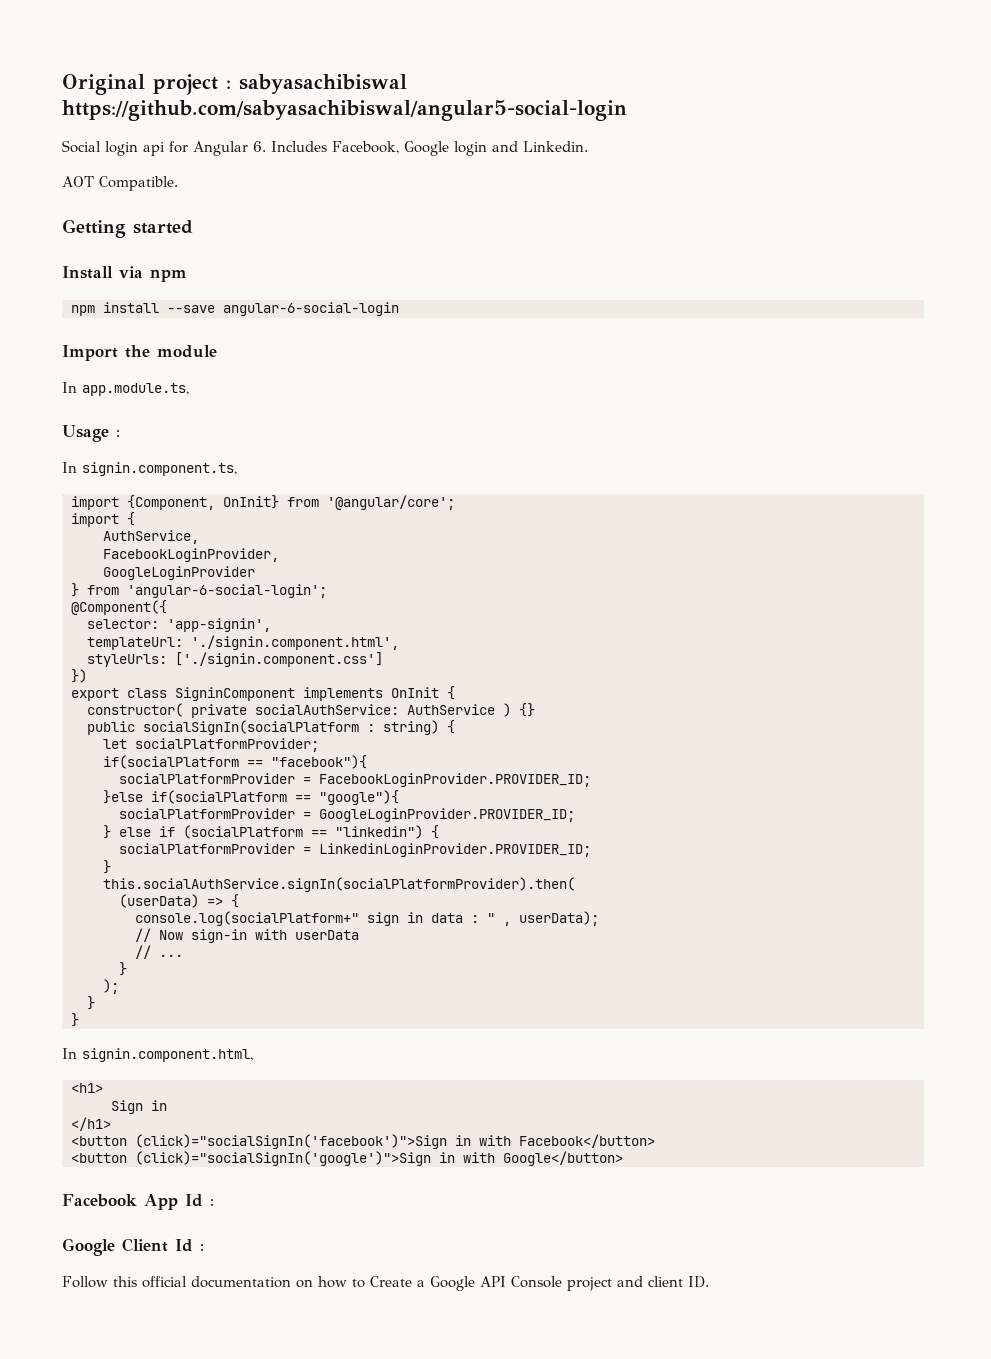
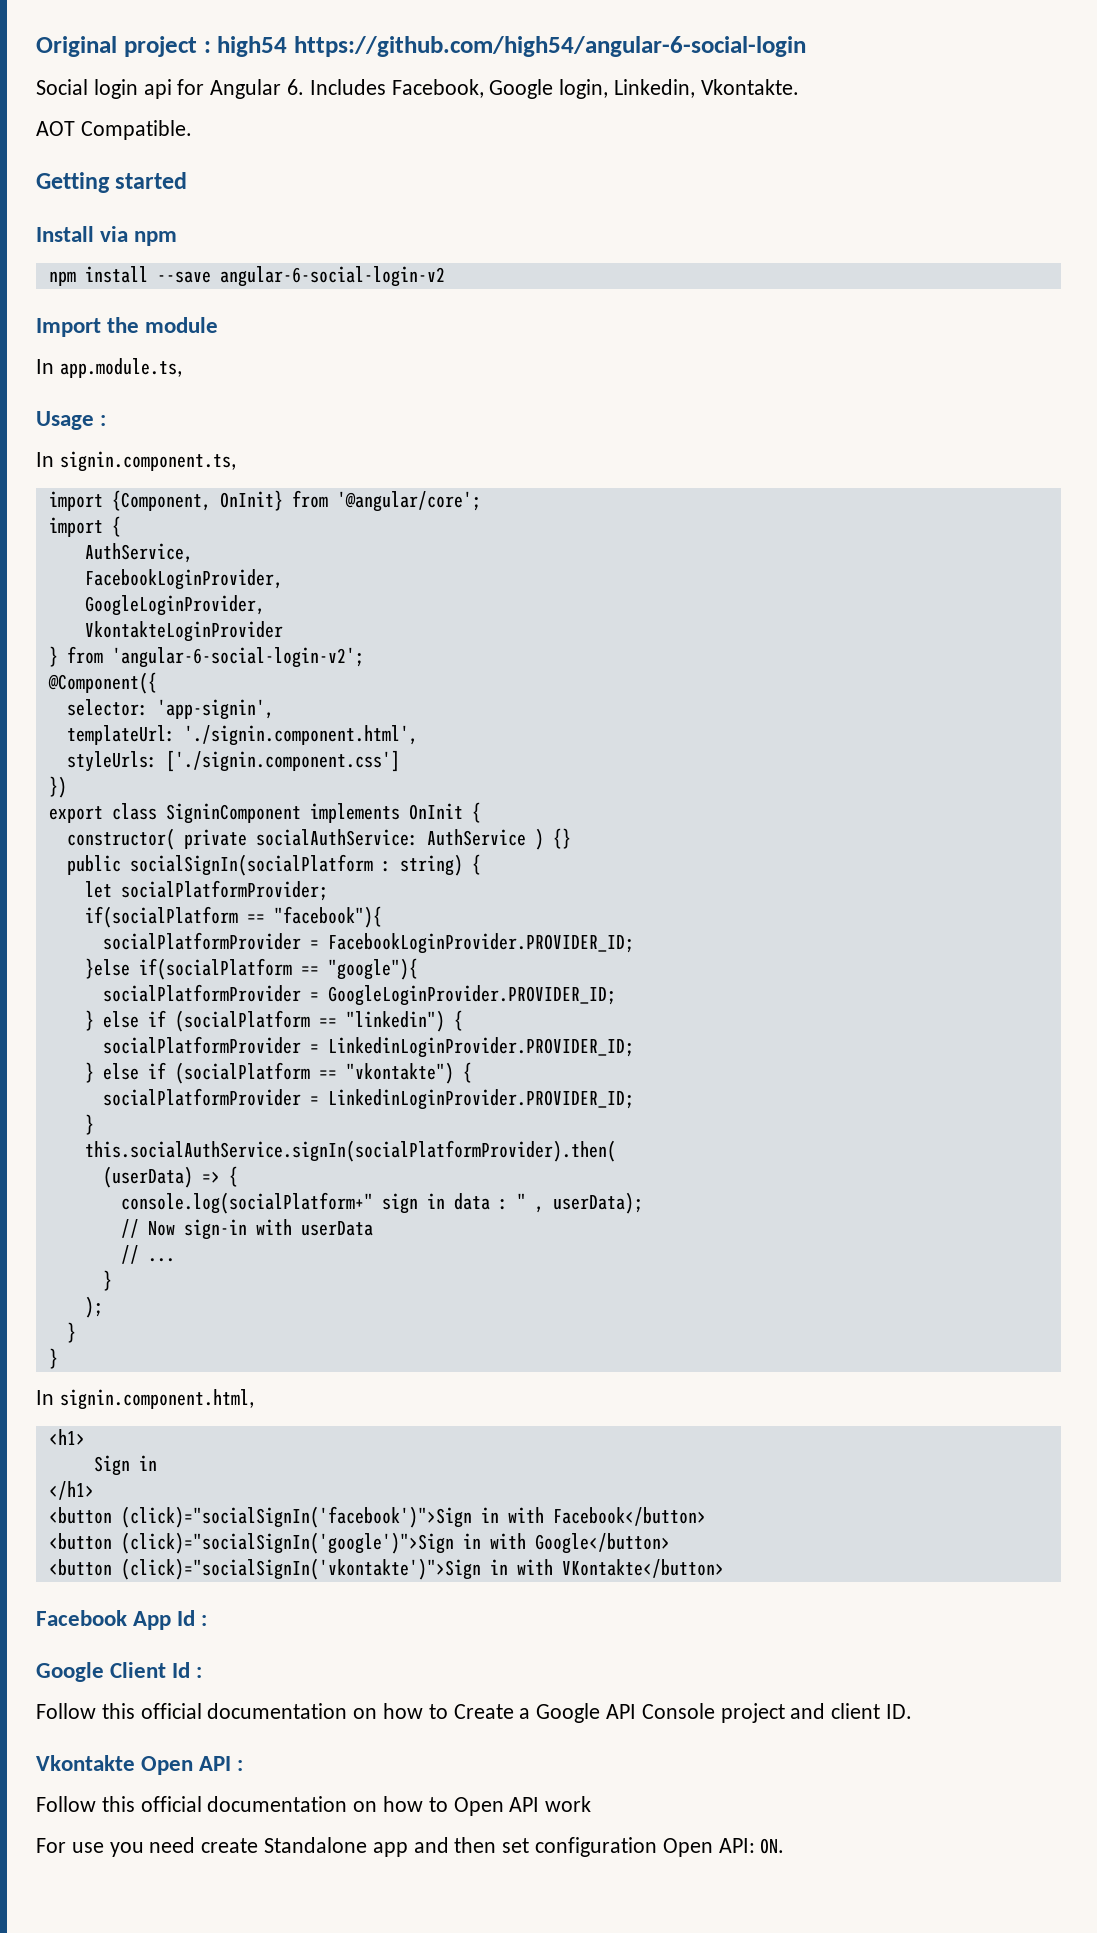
[239,74,407,94] [62,100,627,121] sabyasachibiswal https://github.com/sabyasachibiswal/angular5-social-login -> [217,36,806,57] high54 https://github.com/high54/angular-6-social-login
[454,141,588,156] login and Linkedin. -> [559,79,799,99] login, Linkedin, Vkontakte.
[223,302,399,316] angular-6-social-login -> [219,266,445,287] angular-6-social-login-v2
[103,566,255,580] GoogleLoginProvider -> [84,595,265,616] [84,621,283,642] GoogleLoginProvider, // VkontakteLoginProvider
[127,584,327,598] 'angular-6-social-login'; -> [111,647,364,668] 'angular-6-social-login-v2';
(591, 850) none -> [84,1062,472,1084] [102,1088,634,1110] // } else if (socialPlatform == "vkontakte") { // socialPlatformProvider = LinkedinLoginProvider.PROVIDER_ID;
(623, 1158) none -> [48,1558,724,1580] // <button (click)="socialSignIn('vkontakte')">Sign in with VKontakte</button>
(709, 1282) none -> [36,1755,244,1775] [36,1796,592,1816] [36,1837,785,1857] // Vkontakte Open API : // Follow this official documentation on how to Open API work // For use you need create Standalone app and then set configuration Open API: ON.

